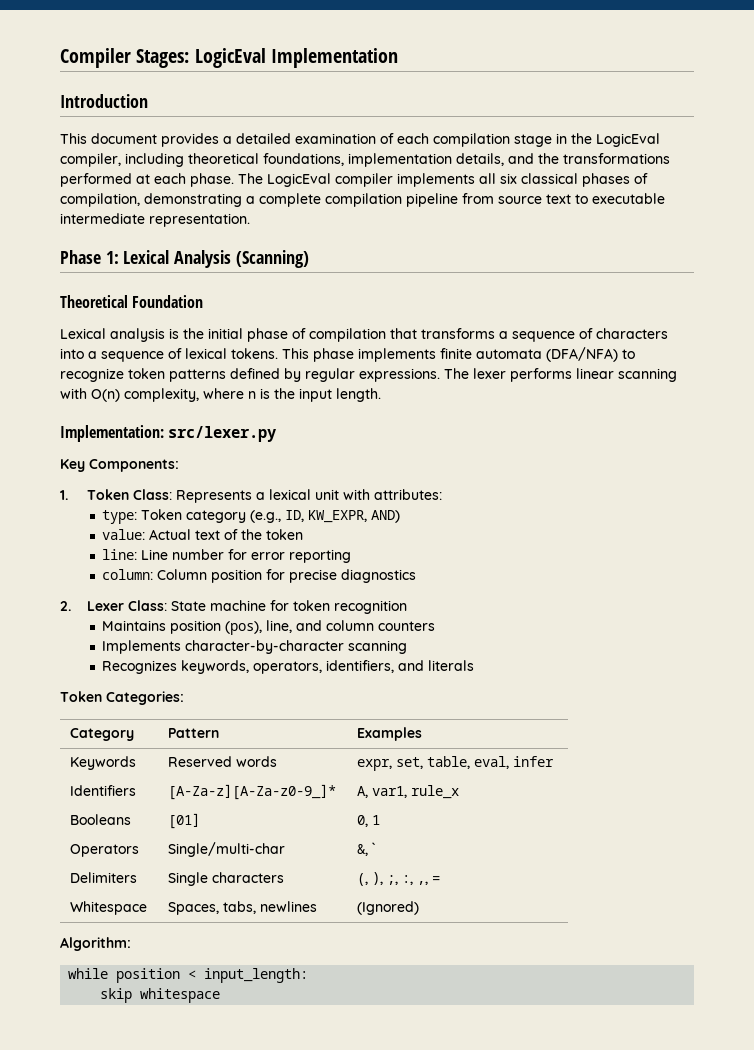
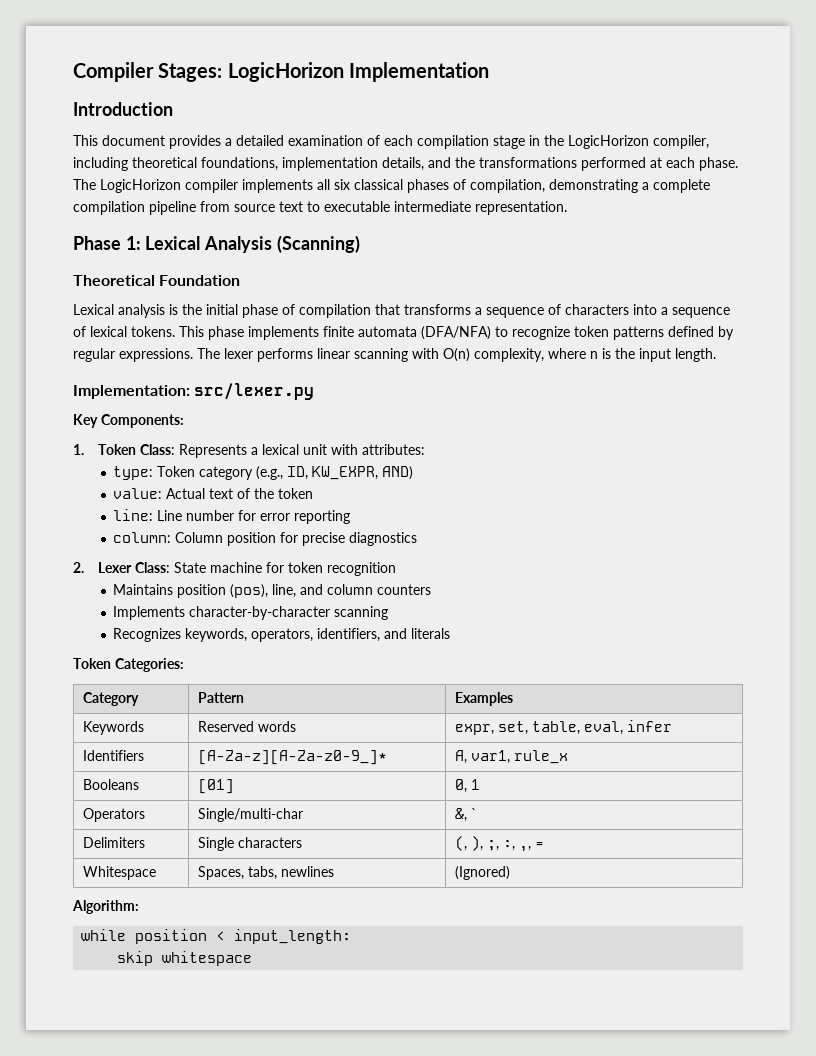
[194,48,266,68] LogicEval -> [227,62,344,82] LogicHorizon
[596,133,660,147] LogicEval -> [568,135,649,149] LogicHorizon
[267,173,331,187] LogicEval -> [100,179,181,193] LogicHorizon

